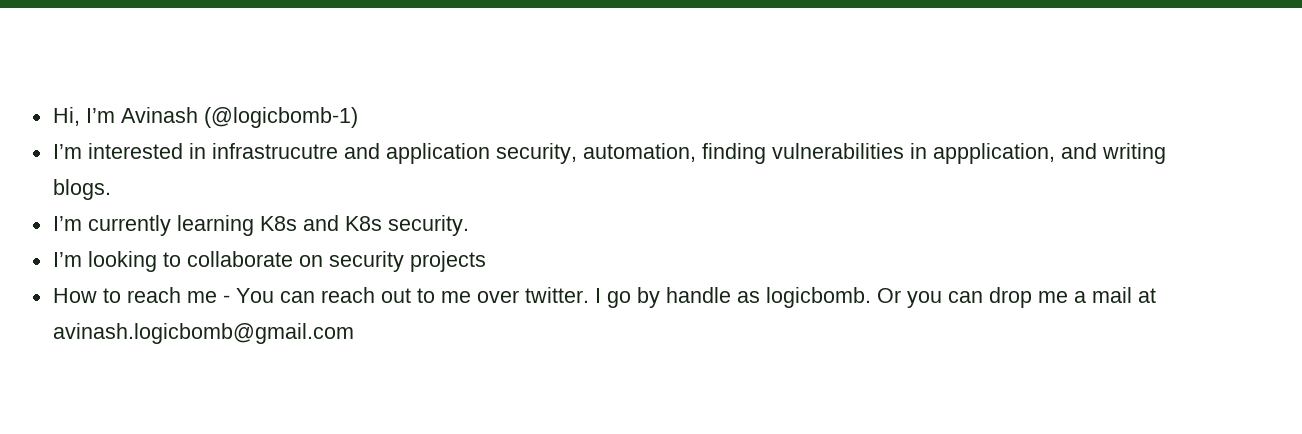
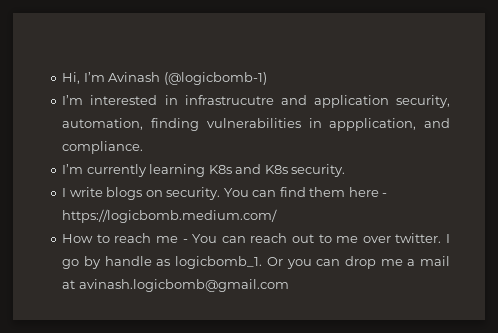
[1101,143,1166,164] [52,179,111,200] writing blogs. -> [62,141,144,154] compliance.
[52,251,486,272] I’m looking to collaborate on security projects -> [62,187,388,200] [62,209,278,223] I write blogs on security. You can find them here - https://logicbomb.medium.com/
[765,287,871,308] logicbomb. -> [175,256,263,269] logicbomb_1.

